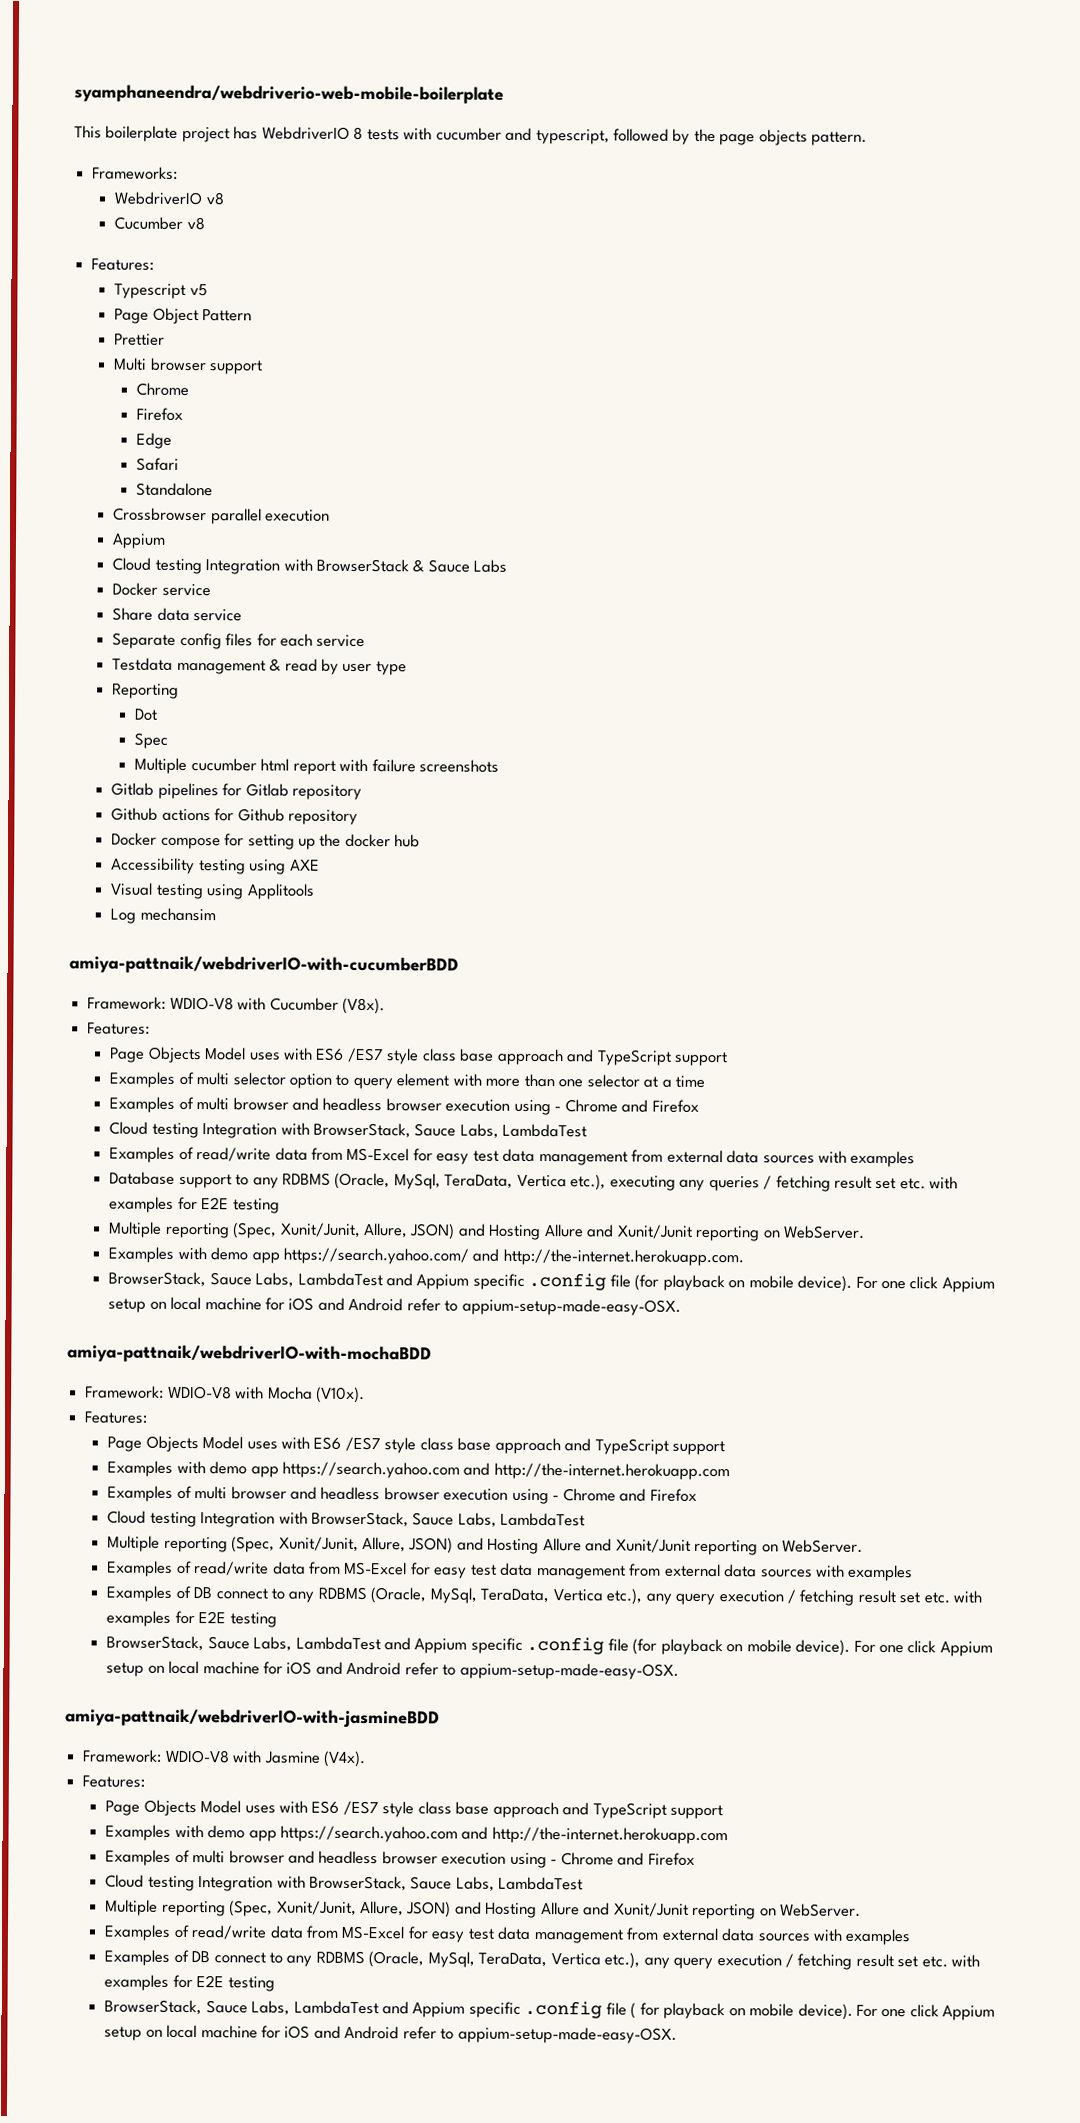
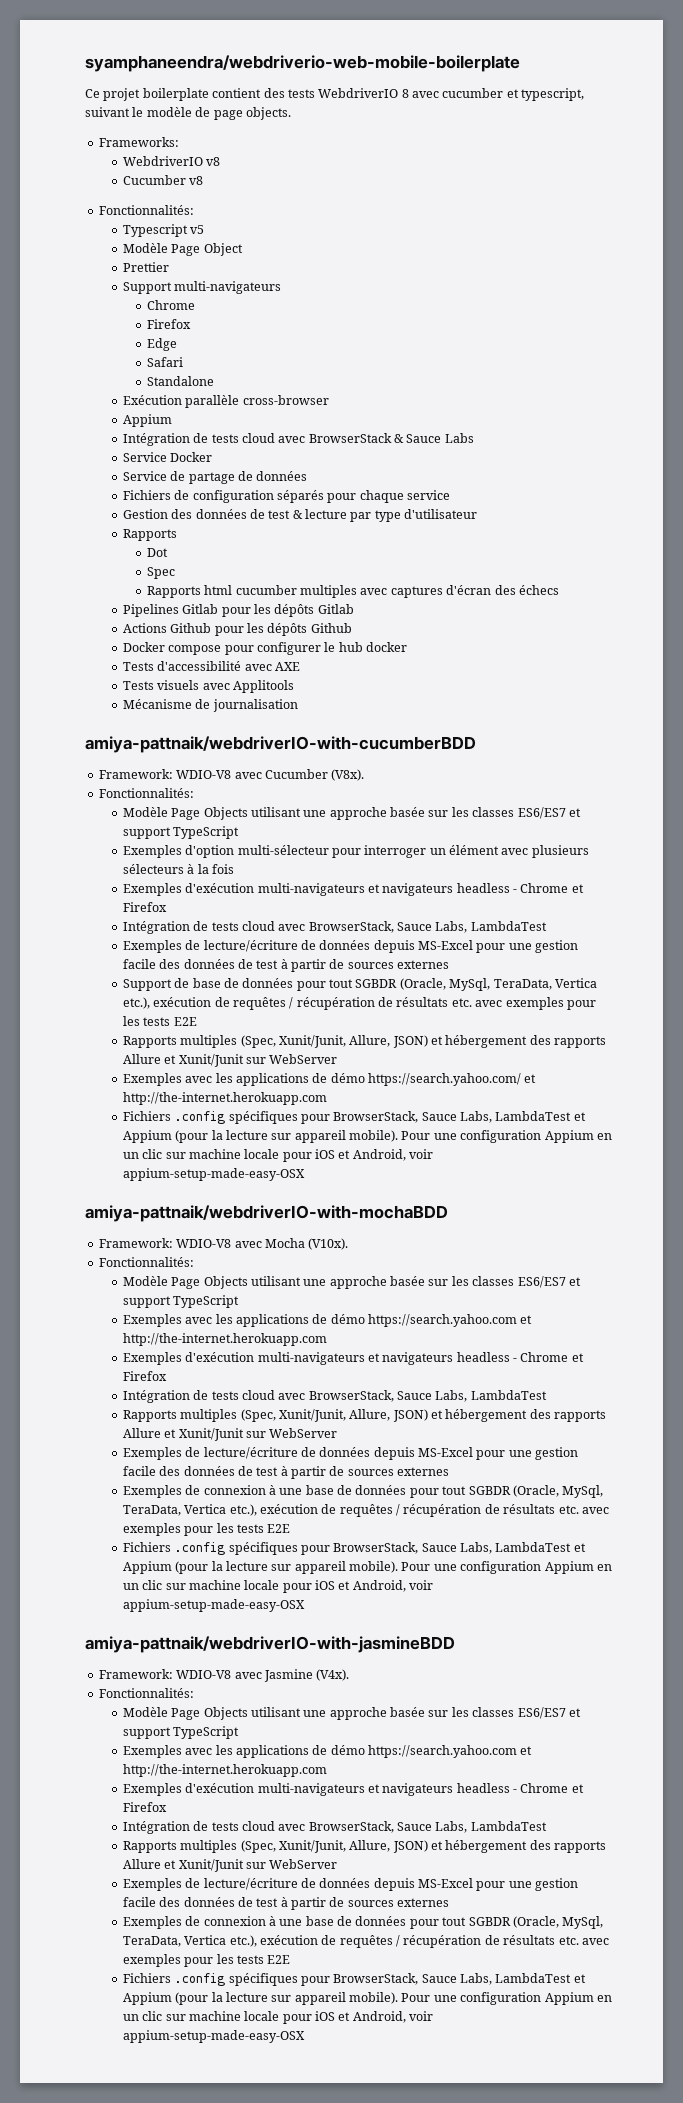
[74,125,868,146] This boilerplate project has WebdriverIO 8 tests with cucumber and typescript, followed by the page objects pattern. -> [85,88,585,101] [85,107,291,120] Ce projet boilerplate contient des tests WebdriverIO 8 avec cucumber et typescript, suivant le modèle de page objects.
[91,258,155,271] Features: -> [98,205,194,215] Fonctionnalités:
(208, 290) none -> [122,243,168,253] Modèle
[202,309,253,322] Pattern -> (243, 249) none
[113,357,264,375] Multi browser support -> [122,281,282,294] Support multi-navigateurs
[113,507,331,525] [112,533,167,549] [112,557,313,575] Crossbrowser parallel execution // Appium // Cloud testing Integration with -> [122,395,329,408] [122,414,172,427] [122,433,306,446] Exécution parallèle cross-browser // Appium // Intégration de tests cloud avec
[112,582,211,597] [112,607,243,622] [112,632,366,650] [112,657,407,676] [112,683,180,699] [134,708,159,721] [134,732,169,749] [134,757,499,775] [111,782,363,800] [111,807,359,825] Docker service // Share data service // Separate config files for each service // Testdata management & read by user type // Reporting // Dot // Spec // Multiple cucumber html report with failure screenshots // Gitlab pipelines for Gitlab repository // Github actions for Github repository -> [122,452,213,462] [122,471,308,484] [122,490,451,503] [122,509,478,522] [122,529,177,541] [146,548,168,557] [146,567,175,579] [146,585,559,598] [122,604,354,617] [122,623,352,636] Service Docker // Service de partage de données // Fichiers de configuration séparés pour chaque service // Gestion des données de test & lecture par type d'utilisateur // Rapports // Dot // Spec // Rapports html cucumber multiples avec captures d'écran des échecs // Pipelines Gitlab pour les dépôts Gitlab // Actions Github pour les dépôts Github
[224,833,421,850] [111,857,320,875] [110,882,315,900] [110,907,216,924] for setting up the docker hub // Accessibility testing using AXE // Visual testing using Applitools // Log mechansim -> [224,642,408,655] [122,661,300,671] [122,680,294,693] [122,699,298,712] pour configurer le hub docker // Tests d'accessibilité avec AXE // Tests visuels avec Applitools // Mécanisme de journalisation
[237,997,267,1011] with -> [234,772,262,779] avec
[87,1022,151,1035] [109,1046,729,1067] [109,1071,706,1090] [109,1096,699,1116] [109,1121,588,1139] [109,1146,916,1168] [109,1171,959,1192] [109,1196,280,1214] [108,1221,866,1242] [108,1246,744,1267] [108,1271,995,1293] [108,1296,681,1316] Features: // Page Objects Model uses with ES6 /ES7 style class base approach and TypeScript support // Examples of multi selector option to query element with more than one selector at a time // Examples of multi browser and headless browser execution using - Chrome and Firefox // Cloud testing Integration with BrowserStack, Sauce Labs, LambdaTest // Examples of read/write data from MS-Excel for easy test data management from external data sources with examples // Database support to any RDBMS (Oracle, MySql, TeraData, Vertica etc.), executing any queries / fetching result set etc. with examples for E2E testing // Multiple reporting (Spec, Xunit/Junit, Allure, JSON) and Hosting Allure and Xunit/Junit reporting on WebServer. // Examples with demo app https://search.yahoo.com/ and http://the-internet.herokuapp.com. // BrowserStack, Sauce Labs, LambdaTest and Appium specific .config file (for playback on mobile device). For one click Appium setup on local machine for iOS and Android refer to appium-setup-made-easy-OSX. -> [98,788,194,798] [122,807,581,820] [122,826,240,839] [122,845,589,858] [122,864,234,874] [122,883,584,896] [122,902,167,912] [122,921,547,934] [122,940,579,953] [122,959,450,972] [122,978,597,991] [122,997,596,1010] [122,1016,197,1026] [122,1035,607,1048] [122,1054,338,1067] [122,1073,537,1086] [122,1092,327,1105] [122,1111,586,1124] [122,1130,612,1143] [122,1149,434,1162] [122,1168,305,1181] Fonctionnalités: // Modèle Page Objects utilisant une approche basée sur les classes ES6/ES7 et support TypeScript // Exemples d'option multi-sélecteur pour interroger un élément avec plusieurs sélecteurs à la fois // Exemples d'exécution multi-navigateurs et navigateurs headless - Chrome et Firefox // Intégration de tests cloud avec BrowserStack, Sauce Labs, LambdaTest // Exemples de lecture/écriture de données depuis MS-Excel pour une gestion facile des données de test à partir de sources externes // Support de base de données pour tout SGBDR (Oracle, MySql, TeraData, Vertica etc.), exécution de requêtes / récupération de résultats etc. avec exemples pour les tests E2E // Rapports multiples (Spec, Xunit/Junit, Allure, JSON) et hébergement des rapports Allure et Xunit/Junit sur WebServer // Exemples avec les applications de démo https://search.yahoo.com/ et http://the-internet.herokuapp.com // Fichiers .config spécifiques pour BrowserStack, Sauce Labs, LambdaTest et Appium (pour la lecture sur appareil mobile). Pour une configuration Appium en un clic sur machine locale pour iOS et Android, voir appium-setup-made-easy-OSX
[235,1386,265,1400] with -> [234,1241,262,1248] avec
[84,1411,148,1424] [107,1435,726,1456] [107,1460,730,1481] [107,1485,697,1505] [107,1510,586,1528] [107,1535,864,1556] [107,1560,914,1582] [106,1585,983,1606] [106,1610,277,1628] [106,1635,993,1657] [106,1660,679,1680] Features: // Page Objects Model uses with ES6 /ES7 style class base approach and TypeScript support // Examples with demo app https://search.yahoo.com and http://the-internet.herokuapp.com // Examples of multi browser and headless browser execution using - Chrome and Firefox // Cloud testing Integration with BrowserStack, Sauce Labs, LambdaTest // Multiple reporting (Spec, Xunit/Junit, Allure, JSON) and Hosting Allure and Xunit/Junit reporting on WebServer. // Examples of read/write data from MS-Excel for easy test data management from external data sources with examples // Examples of DB connect to any RDBMS (Oracle, MySql, TeraData, Vertica etc.), any query execution / fetching result set etc. with examples for E2E testing // BrowserStack, Sauce Labs, LambdaTest and Appium specific .config file (for playback on mobile device). For one click Appium setup on local machine for iOS and Android refer to appium-setup-made-easy-OSX. -> [98,1257,194,1267] [122,1276,581,1289] [122,1295,240,1308] [122,1314,533,1327] [122,1333,327,1346] [122,1352,584,1365] [122,1371,167,1381] [122,1390,547,1403] [122,1409,607,1422] [122,1428,338,1441] [122,1447,579,1460] [122,1466,450,1479] [122,1485,604,1498] [122,1504,609,1517] [122,1523,291,1536] [122,1542,586,1555] [122,1561,612,1574] [122,1580,434,1593] [122,1599,305,1612] Fonctionnalités: // Modèle Page Objects utilisant une approche basée sur les classes ES6/ES7 et support TypeScript // Exemples avec les applications de démo https://search.yahoo.com et http://the-internet.herokuapp.com // Exemples d'exécution multi-navigateurs et navigateurs headless - Chrome et Firefox // Intégration de tests cloud avec BrowserStack, Sauce Labs, LambdaTest // Rapports multiples (Spec, Xunit/Junit, Allure, JSON) et hébergement des rapports Allure et Xunit/Junit sur WebServer // Exemples de lecture/écriture de données depuis MS-Excel pour une gestion facile des données de test à partir de sources externes // Exemples de connexion à une base de données pour tout SGBDR (Oracle, MySql, TeraData, Vertica etc.), exécution de requêtes / récupération de résultats etc. avec exemples pour les tests E2E // Fichiers .config spécifiques pour BrowserStack, Sauce Labs, LambdaTest et Appium (pour la lecture sur appareil mobile). Pour une configuration Appium en un clic sur machine locale pour iOS et Android, voir appium-setup-made-easy-OSX
[232,1750,263,1764] with -> [234,1672,262,1679] avec
[82,1775,146,1788] [105,1799,724,1820] [105,1824,728,1845] [105,1849,695,1869] [105,1874,584,1892] [105,1899,862,1920] [104,1924,912,1946] [104,1949,981,1970] [104,1974,275,1992] [104,1999,996,2021] [104,2024,677,2044] Features: // Page Objects Model uses with ES6 /ES7 style class base approach and TypeScript support // Examples with demo app https://search.yahoo.com and http://the-internet.herokuapp.com // Examples of multi browser and headless browser execution using - Chrome and Firefox // Cloud testing Integration with BrowserStack, Sauce Labs, LambdaTest // Multiple reporting (Spec, Xunit/Junit, Allure, JSON) and Hosting Allure and Xunit/Junit reporting on WebServer. // Examples of read/write data from MS-Excel for easy test data management from external data sources with examples // Examples of DB connect to any RDBMS (Oracle, MySql, TeraData, Vertica etc.), any query execution / fetching result set etc. with examples for E2E testing // BrowserStack, Sauce Labs, LambdaTest and Appium specific .config file ( for playback on mobile device). For one click Appium setup on local machine for iOS and Android refer to appium-setup-made-easy-OSX. -> [98,1688,194,1698] [122,1707,581,1720] [122,1726,240,1739] [122,1745,533,1758] [122,1764,327,1777] [122,1783,584,1796] [122,1802,167,1812] [122,1821,547,1834] [122,1840,607,1853] [122,1859,338,1872] [122,1878,579,1891] [122,1897,450,1910] [122,1916,604,1929] [122,1935,609,1948] [122,1954,291,1967] [122,1973,586,1986] [122,1992,612,2005] [122,2011,434,2024] [122,2030,305,2043] Fonctionnalités: // Modèle Page Objects utilisant une approche basée sur les classes ES6/ES7 et support TypeScript // Exemples avec les applications de démo https://search.yahoo.com et http://the-internet.herokuapp.com // Exemples d'exécution multi-navigateurs et navigateurs headless - Chrome et Firefox // Intégration de tests cloud avec BrowserStack, Sauce Labs, LambdaTest // Rapports multiples (Spec, Xunit/Junit, Allure, JSON) et hébergement des rapports Allure et Xunit/Junit sur WebServer // Exemples de lecture/écriture de données depuis MS-Excel pour une gestion facile des données de test à partir de sources externes // Exemples de connexion à une base de données pour tout SGBDR (Oracle, MySql, TeraData, Vertica etc.), exécution de requêtes / récupération de résultats etc. avec exemples pour les tests E2E // Fichiers .config spécifiques pour BrowserStack, Sauce Labs, LambdaTest et Appium (pour la lecture sur appareil mobile). Pour une configuration Appium en un clic sur machine locale pour iOS et Android, voir appium-setup-made-easy-OSX

